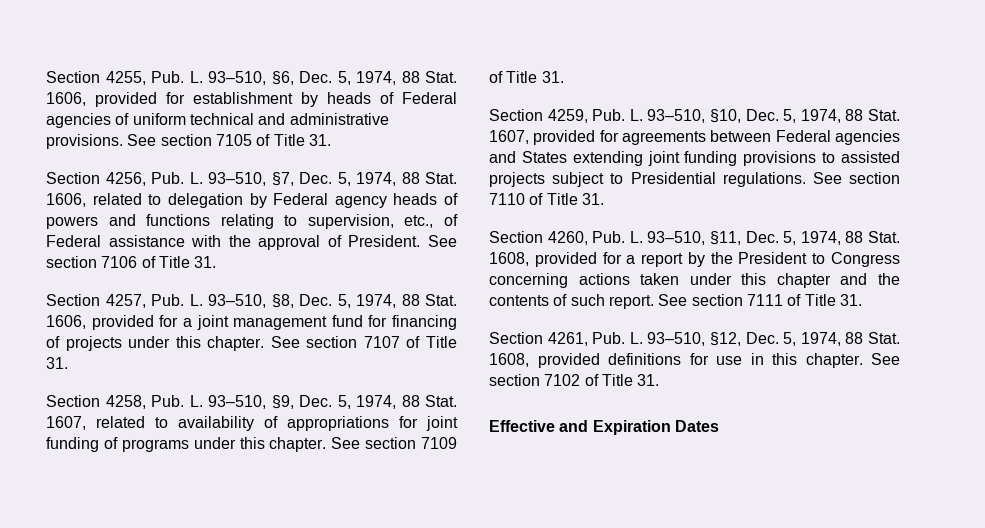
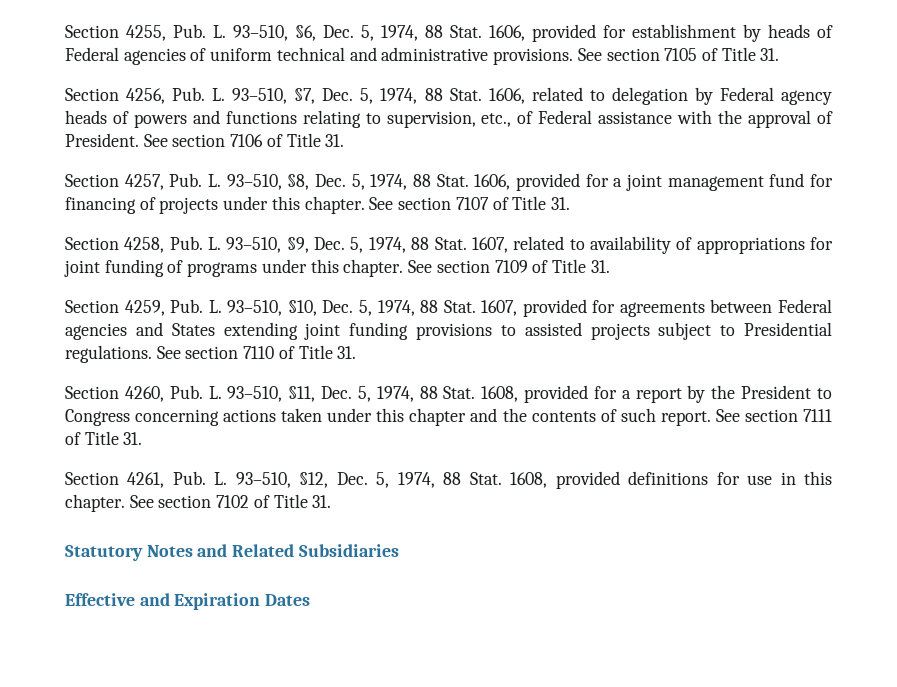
(660, 380) none -> [65,544,399,561] // Statutory Notes and Related Subsidiaries

